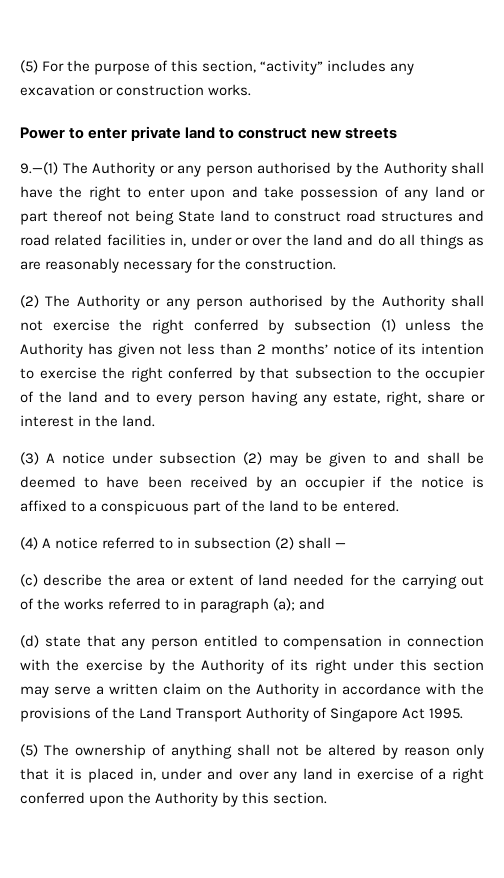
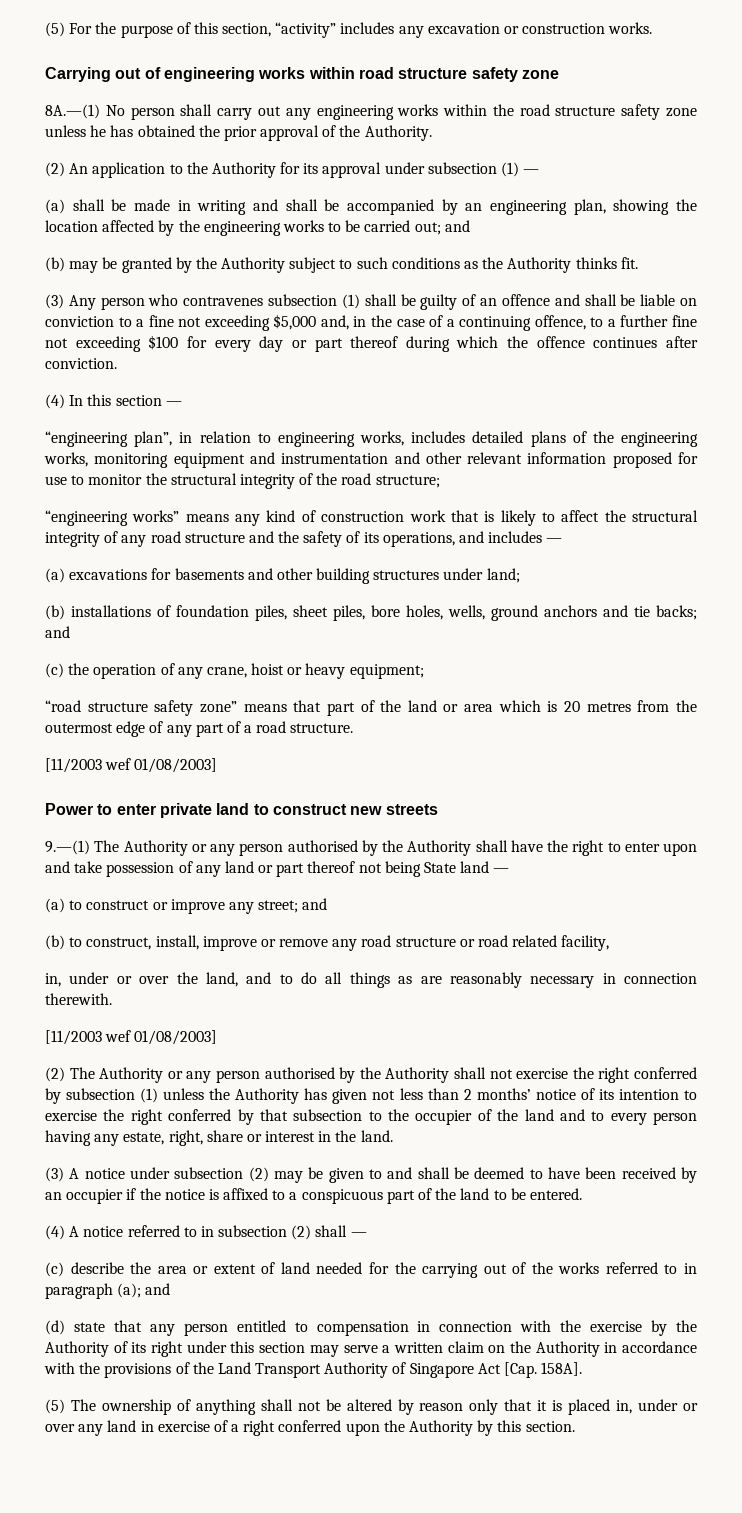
(252, 90) none -> [45,67,559,82] [45,104,697,120] [45,125,432,141] [45,162,540,178] [45,199,697,215] [45,220,470,236] [45,257,638,273] [45,294,698,310] [45,314,697,331] [45,335,698,352] [45,358,117,369] [45,394,182,409] [45,431,698,447] [44,452,698,468] [45,473,440,489] [45,510,698,526] [45,531,563,547] [45,568,520,584] [45,605,697,621] [45,626,70,638] [45,663,424,679] [45,700,697,716] [45,721,354,737] [45,758,218,773] // Carrying out of engineering works within road structure safety zone // 8A.—(1) No person shall carry out any engineering works within the road structure safety zone unless he has obtained the prior approval of the Authority. // (2) An application to the Authority for its approval under subsection (1) — // (a) shall be made in writing and shall be accompanied by an engineering plan, showing the location affected by the engineering works to be carried out; and // (b) may be granted by the Authority subject to such conditions as the Authority thinks fit. // (3) Any person who contravenes subsection (1) shall be guilty of an offence and shall be liable on conviction to a fine not exceeding $5,000 and, in the case of a continuing offence, to a further fine not exceeding $100 for every day or part thereof during which the offence continues after conviction. // (4) In this section — // “engineering plan”, in relation to engineering works, includes detailed plans of the engineering works, monitoring equipment and instrumentation and other relevant information proposed for use to monitor the structural integrity of the road structure; // “engineering works” means any kind of construction work that is likely to affect the structural integrity of any road structure and the safety of its operations, and includes — // (a) excavations for basements and other building structures under land; // (b) installations of foundation piles, sheet piles, bore holes, wells, ground anchors and tie backs; and // (c) the operation of any crane, hoist or heavy equipment; // “road structure safety zone” means that part of the land or area which is 20 metres from the outermost edge of any part of a road structure. // [11/2003 wef 01/08/2003]
[255,210,484,222] to construct road structures and -> [493,868,510,873] [45,898,328,914] [45,935,475,951] — // (a) to construct or improve any street; and // (b) to construct, install, improve or remove any road structure or
[106,234,166,246] facilities -> [561,935,610,951] facility, //
[313,234,374,246] land and -> [205,972,293,987] land, and to
[196,258,337,270] for the construction. -> [602,973,697,984] [45,993,112,1005] [45,1030,218,1045] in connection therewith. // [11/2003 wef 01/08/2003]
[429,708,464,719] 1995. -> [504,1362,583,1378] [Cap. 158A].
[206,768,233,780] and -> [683,1403,699,1411] or

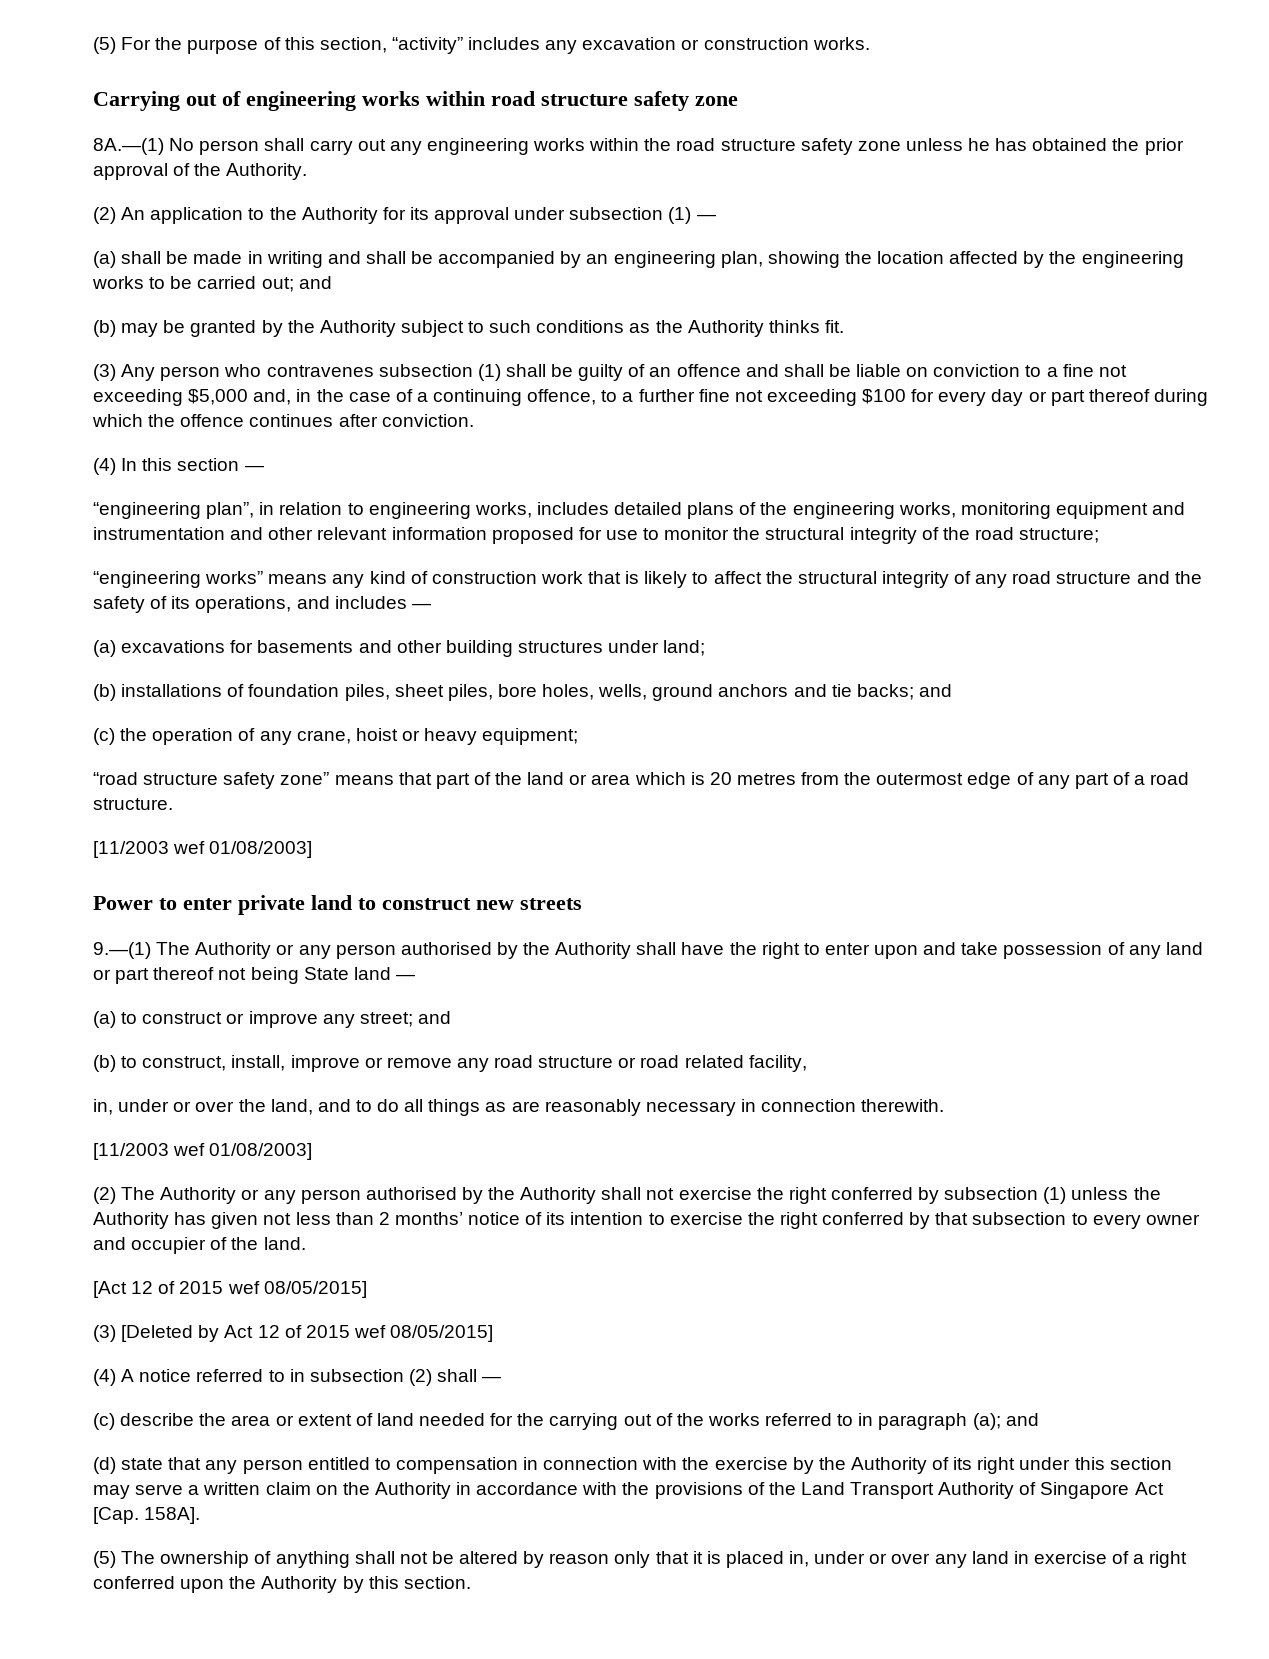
[388,1109,697,1125] [45,1130,393,1146] [45,1167,697,1183] [45,1188,582,1204] the occupier of the land and to every person having any estate, right, share or interest in the land. // (3) A notice under subsection (2) may be given to and shall be deemed to have been received by an occupier if the notice is affixed to a conspicuous part of the land to be entered. -> [1092,1214,1200,1229] [93,1237,306,1254] [93,1281,367,1298] [93,1325,494,1342] every owner and occupier of the land. // [Act 12 of 2015 wef 08/05/2015] // (3) [Deleted by Act 12 of 2015 wef 08/05/2015]

